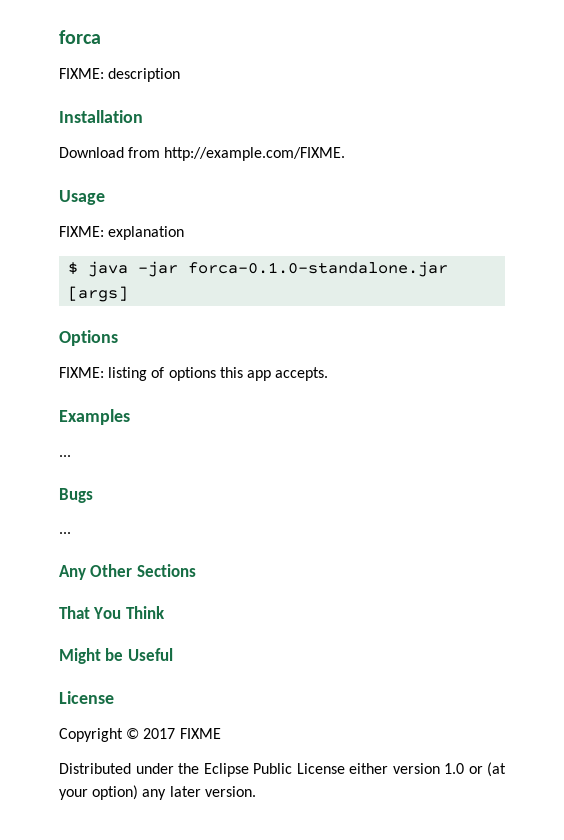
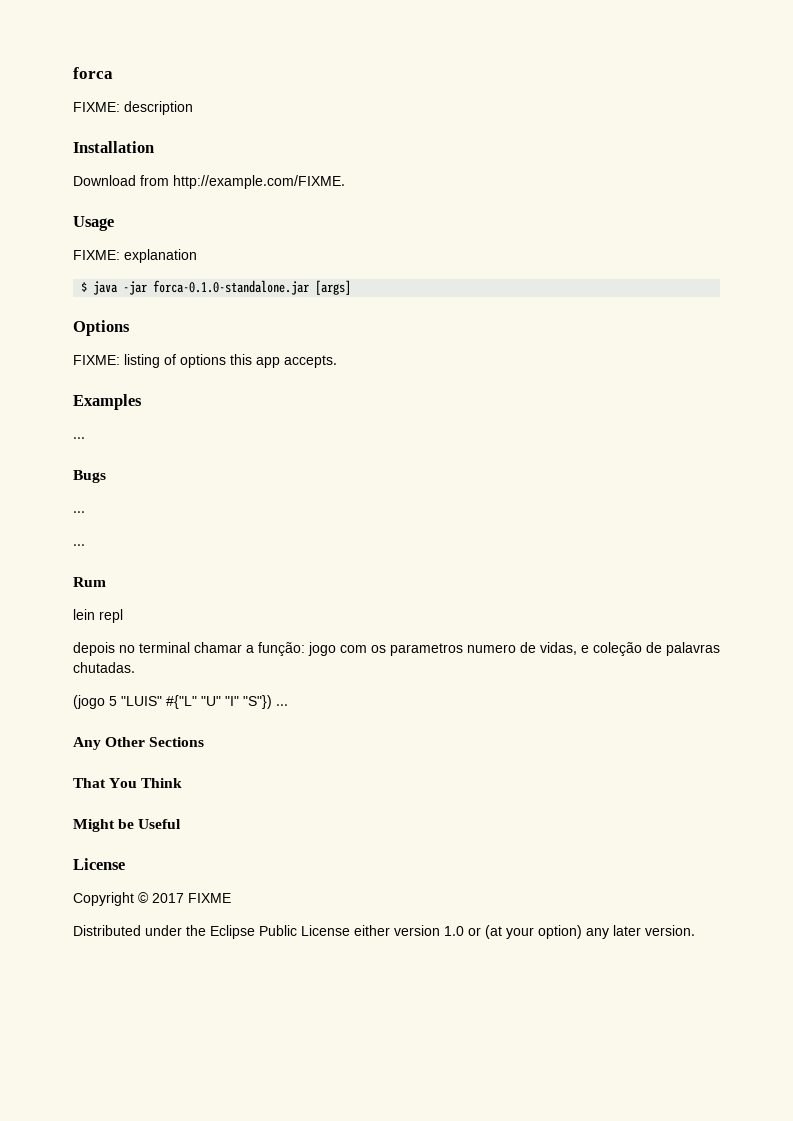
(71, 533) none -> [73,544,85,546] [73,577,106,587] [73,609,123,623] [73,642,720,656] [73,662,135,673] [73,695,288,709] // ... // Rum // lein repl // depois no terminal chamar a função: jogo com os parametros numero de vidas, e coleção de palavras chutadas. // (jogo 5 "LUIS" #{"L" "U" "I" "S"}) ...

